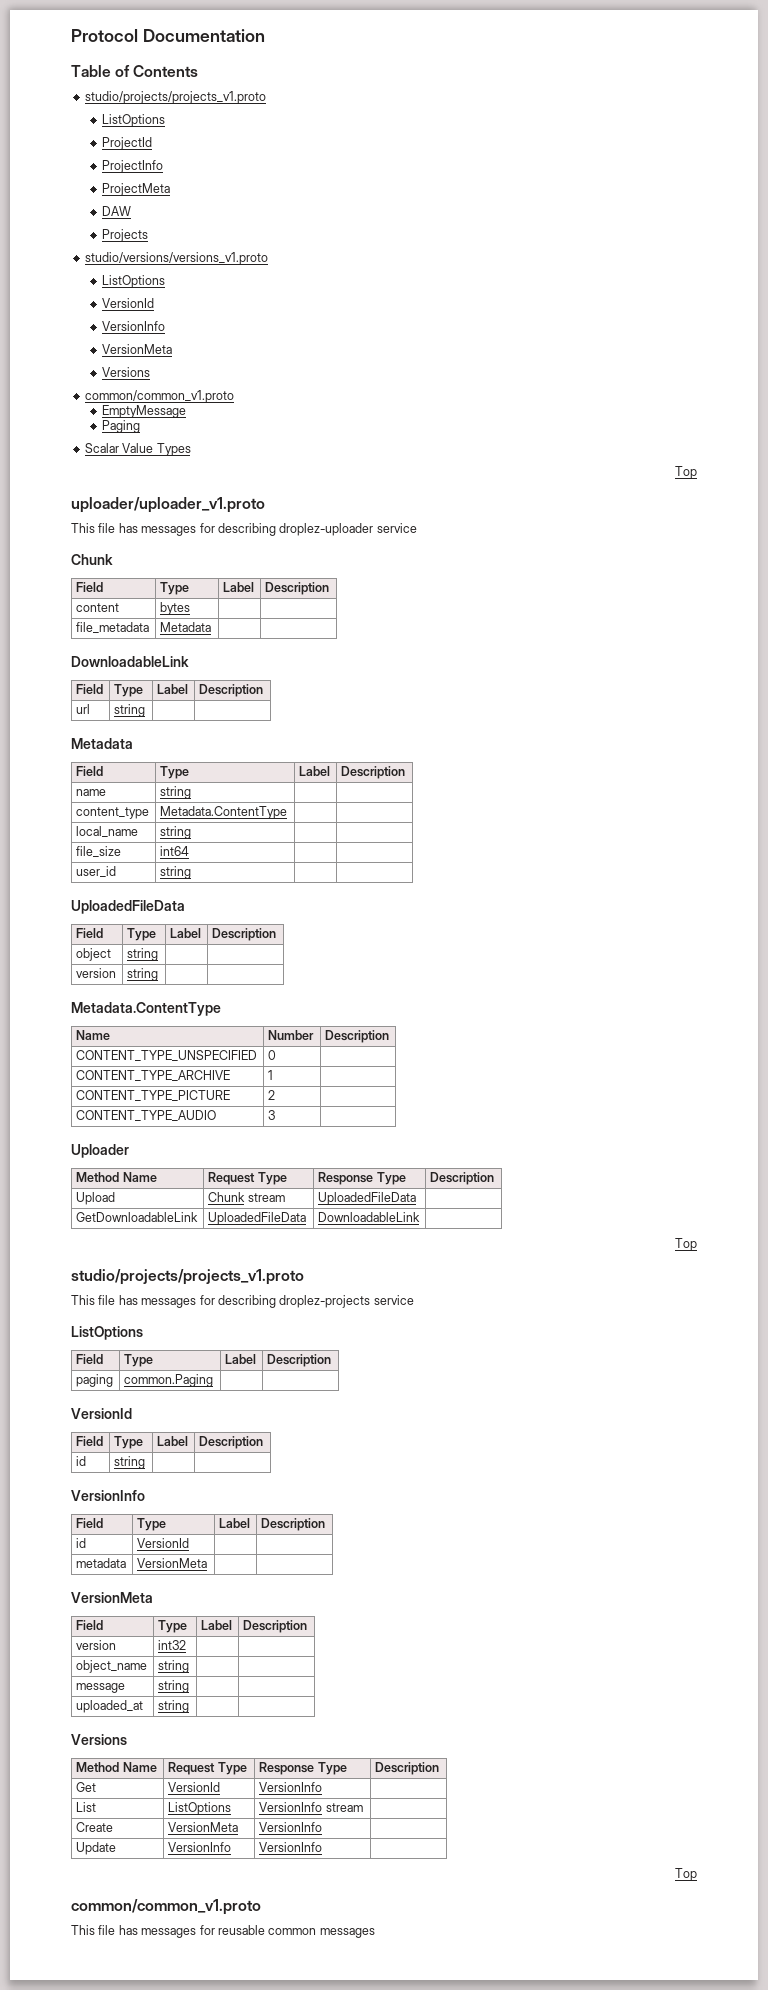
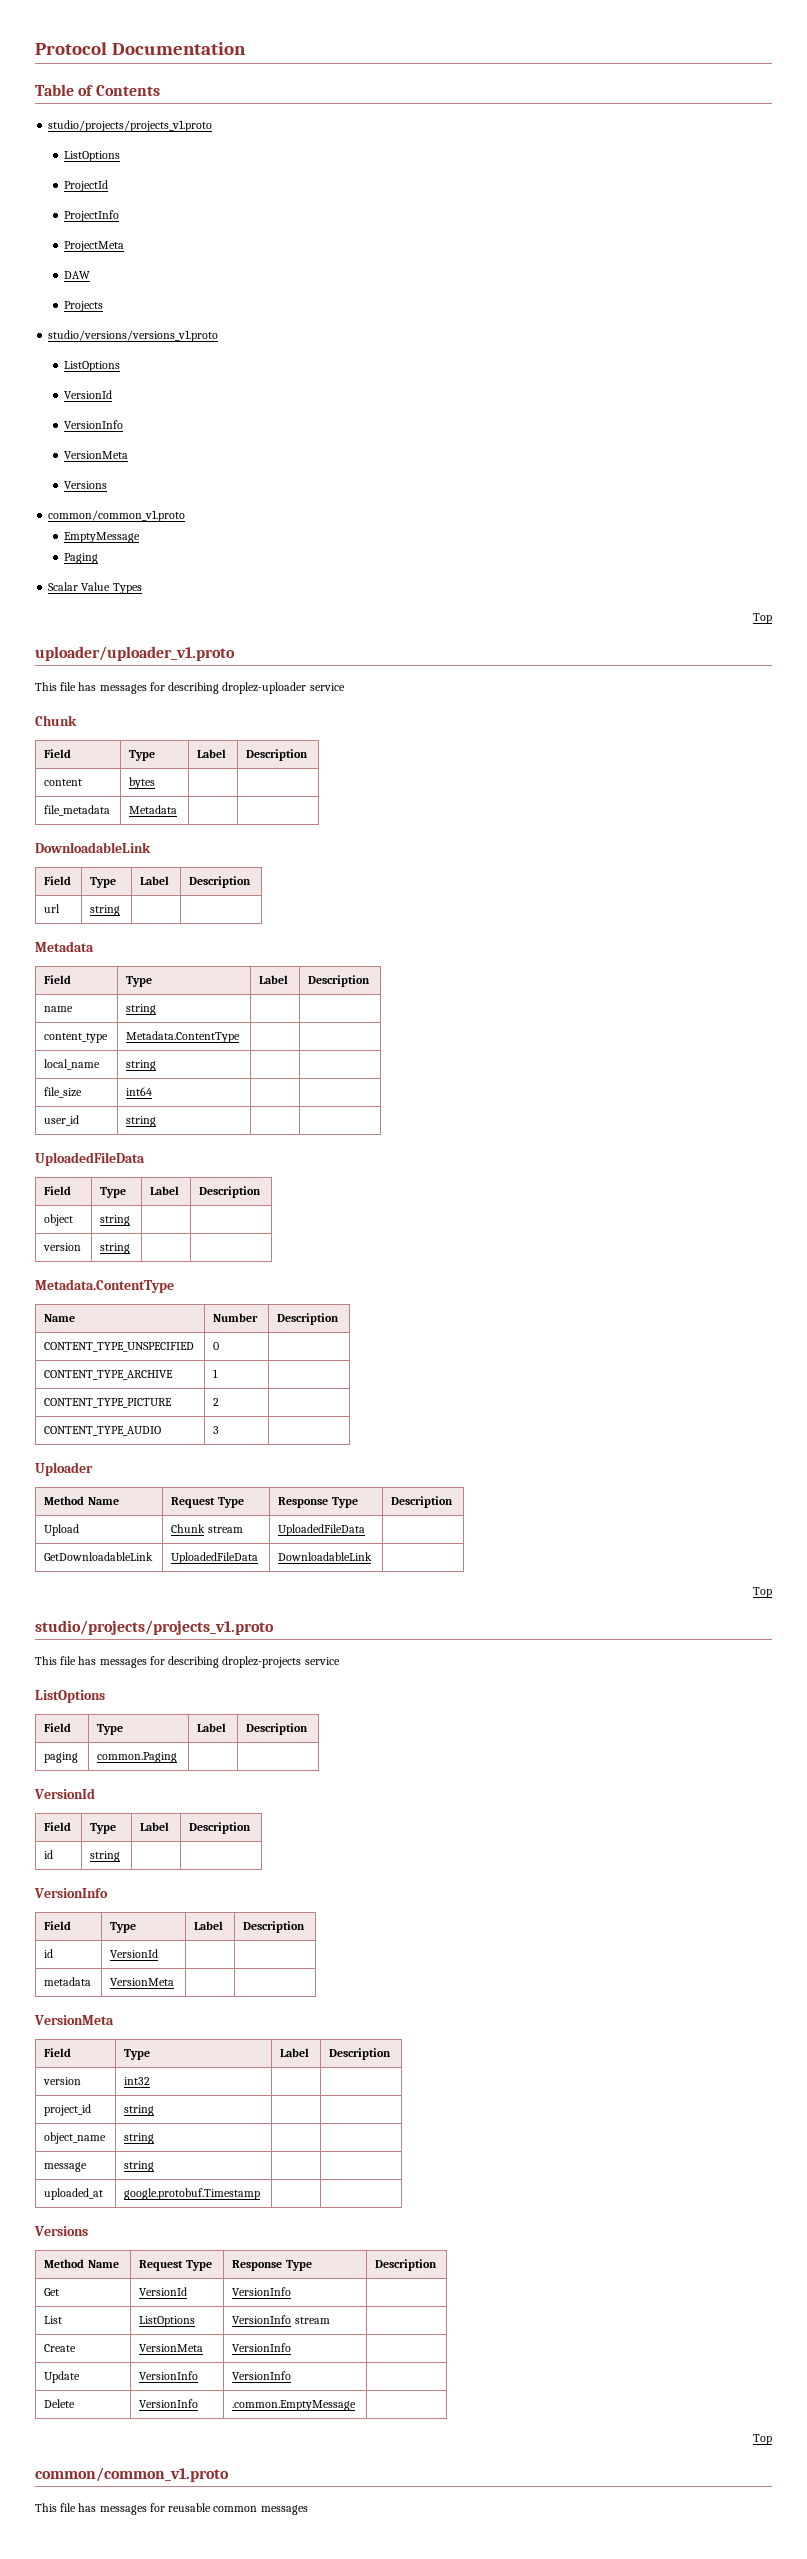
(187, 1645) none -> [44,2104,92,2116] [124,2105,155,2116] // project_id | string | |
[158,1700,190,1713] string -> [124,2188,261,2200] google.protobuf.Timestamp
(323, 1847) none -> [44,2399,76,2408] [139,2399,199,2408] [232,2400,357,2411] // Delete | VersionInfo | .common.EmptyMessage |

